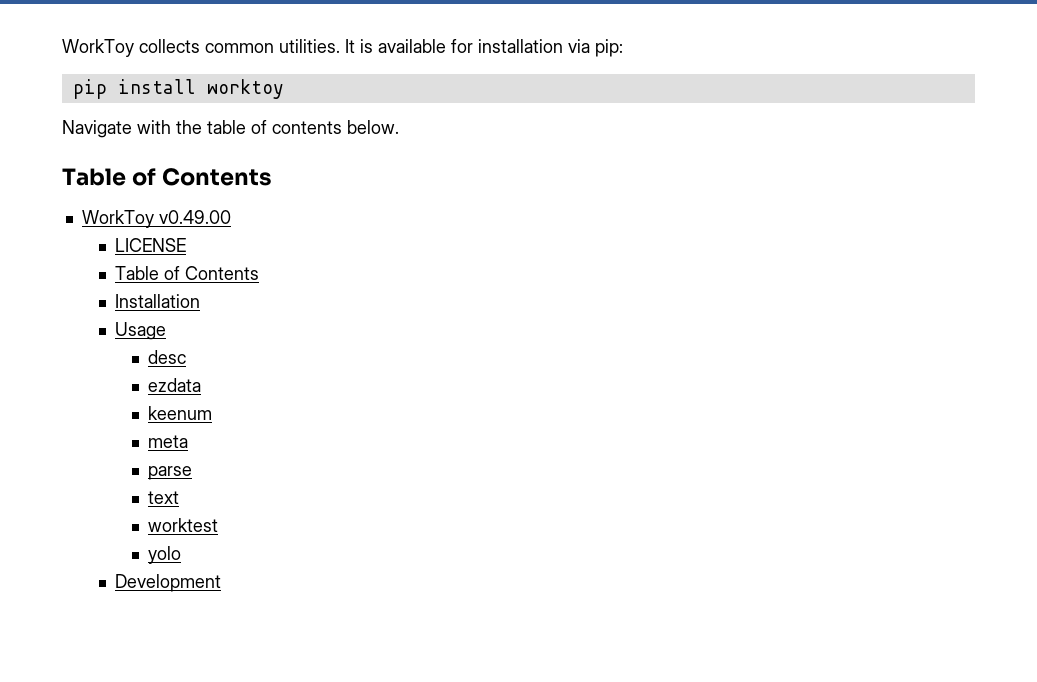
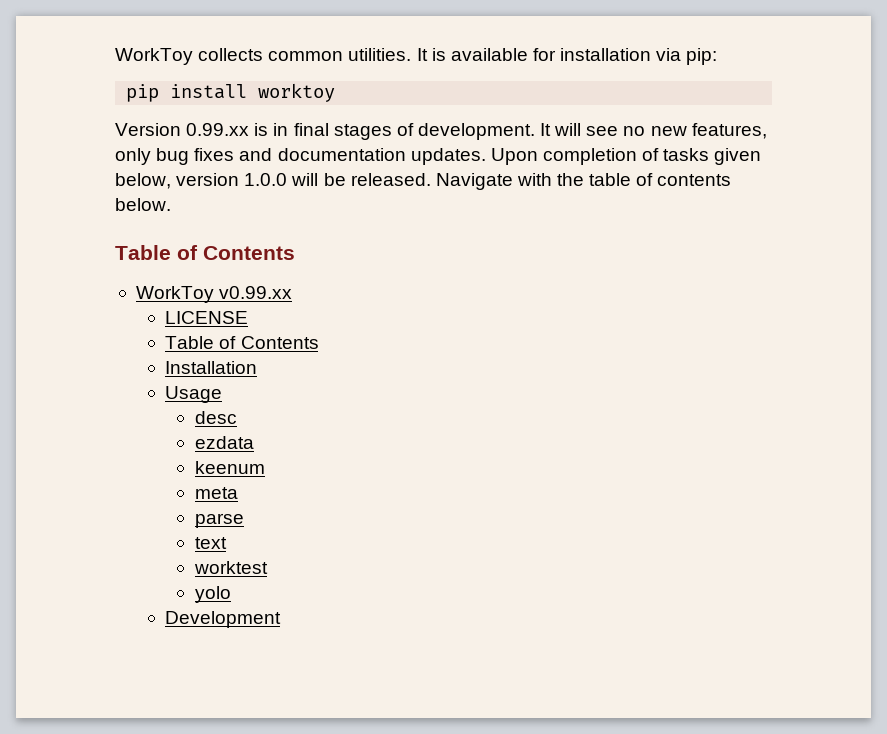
(284, 89) none -> [115,123,767,140] [115,148,762,165] [115,173,431,189] Version 0.99.xx is in final stages of development. It will see no new features, only bug fixes and documentation updates. Upon completion of tasks given below, version 1.0.0 will be released.
[158,210,231,224] v0.49.00 -> [219,286,293,299] v0.99.xx

